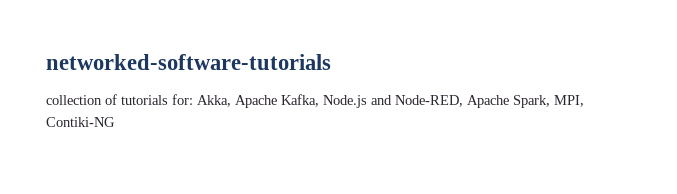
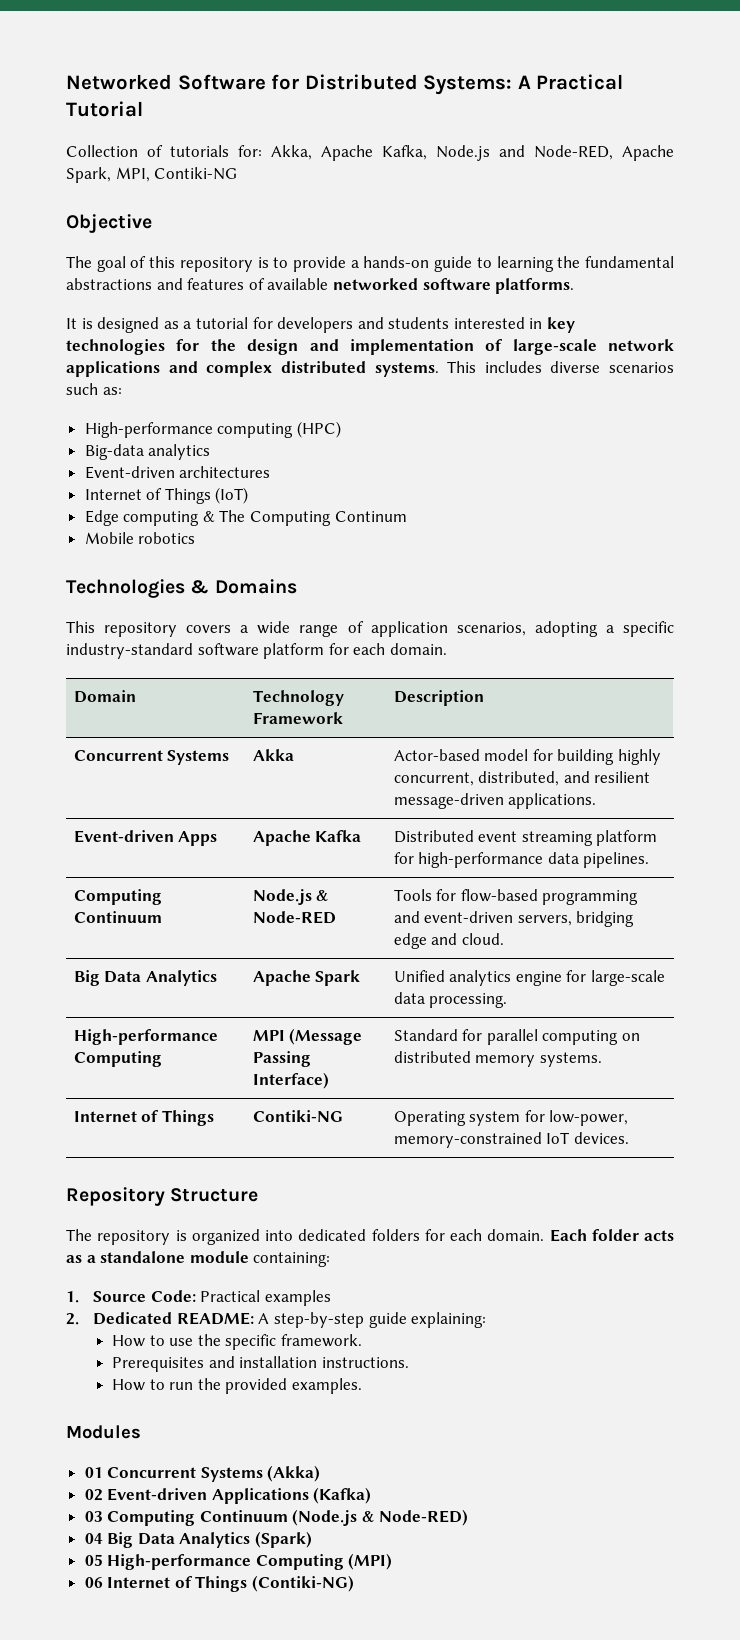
[46,54,331,70] [46,95,102,105] networked-software-tutorials // collection -> [66,74,624,95] [66,101,143,117] [66,145,138,157] Networked Software for Distributed Systems: A Practical Tutorial // Collection
(115, 122) none -> [66,214,152,233] [66,256,674,272] [66,278,575,294] [66,317,576,333] [66,339,674,355] [66,361,674,377] [66,383,122,395] [84,421,341,438] [84,444,211,460] [84,466,271,479] [84,487,249,504] [84,510,407,526] [84,532,196,544] [66,579,297,598] [66,621,674,637] [66,643,447,659] [73,690,136,703] [252,690,344,706] [252,712,343,724] [393,690,484,706] [73,750,230,765] [252,749,294,761] [393,749,661,765] [393,771,651,786] [393,793,597,809] [73,830,218,846] [252,830,362,846] [393,830,658,846] [393,852,650,868] [73,889,162,905] [73,911,162,923] [252,889,329,905] [252,911,336,924] [393,889,639,905] [393,911,635,927] [393,933,504,949] [73,970,217,986] [252,970,361,986] [393,970,665,986] [393,992,508,1008] [73,1029,218,1045] [73,1051,162,1067] [252,1028,363,1045] [252,1051,311,1067] [252,1072,329,1089] [393,1029,640,1045] [393,1051,602,1067] [73,1110,214,1126] [252,1110,343,1122] [393,1110,629,1126] [393,1132,629,1148] [66,1187,259,1206] [66,1229,674,1245] [66,1251,331,1267] [66,1290,332,1306] [66,1312,487,1328] [111,1334,362,1350] [111,1356,409,1372] [111,1378,362,1394] [66,1425,141,1439] [84,1465,321,1482] [84,1487,372,1504] [84,1509,468,1526] [84,1531,313,1548] [84,1553,393,1570] [84,1575,355,1592] // Objective // The goal of this repository is to provide a hands-on guide to learning the fundamental abstractions and features of available networked software platforms. // It is designed as a tutorial for developers and students interested in key technologies for the design and implementation of large-scale network applications and complex distributed systems. This includes diverse scenarios such as: // High-performance computing (HPC) // Big-data analytics // Event-driven architectures // Internet of Things (IoT) // Edge computing & The Computing Continum // Mobile robotics // Technologies & Domains // This repository covers a wide range of application scenarios, adopting a specific industry-standard software platform for each domain. // Domain | Technology Framework | Description // Concurrent Systems | Akka | Actor-based model for building highly concurrent, distributed, and resilient message-driven applications. // Event-driven Apps | Apache Kafka | Distributed event streaming platform for high-performance data pipelines. // Computing Continuum | Node.js & Node-RED | Tools for flow-based programming and event-driven servers, bridging edge and cloud. // Big Data Analytics | Apache Spark | Unified analytics engine for large-scale data processing. // High-performance Computing | MPI (Message Passing Interface) | Standard for parallel computing on distributed memory systems. // Internet of Things | Contiki-NG | Operating system for low-power, memory-constrained IoT devices. // Repository Structure // The repository is organized into dedicated folders for each domain. Each folder acts as a standalone module containing: // 1. Source Code: Practical examples // 2. Dedicated README: A step-by-step guide explaining: // How to use the specific framework. // Prerequisites and installation instructions. // How to run the provided examples. // Modules // 01 Concurrent Systems (Akka) // 02 Event-driven Applications (Kafka) // 03 Computing Continuum (Node.js & Node-RED) // 04 Big Data Analytics (Spark) // 05 High-performance Computing (MPI) // 06 Internet of Things (Contiki-NG)

